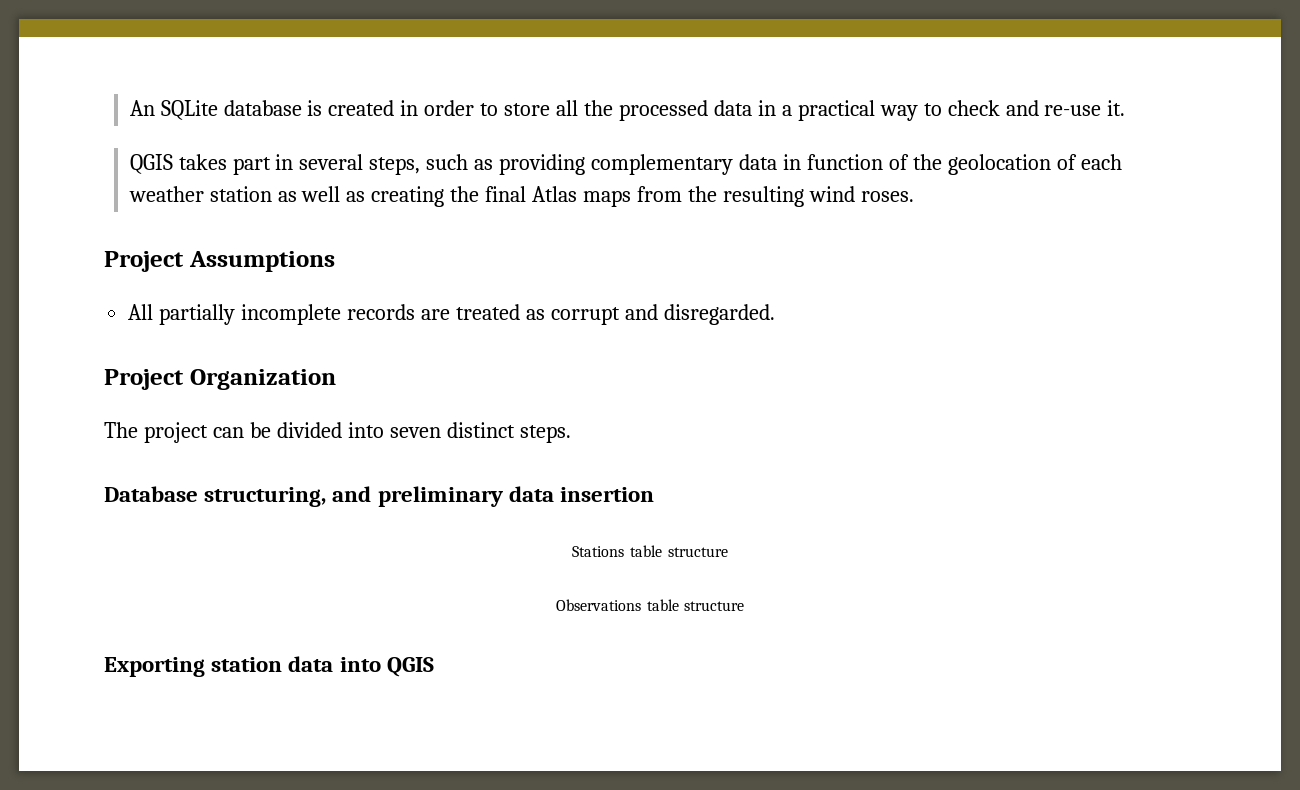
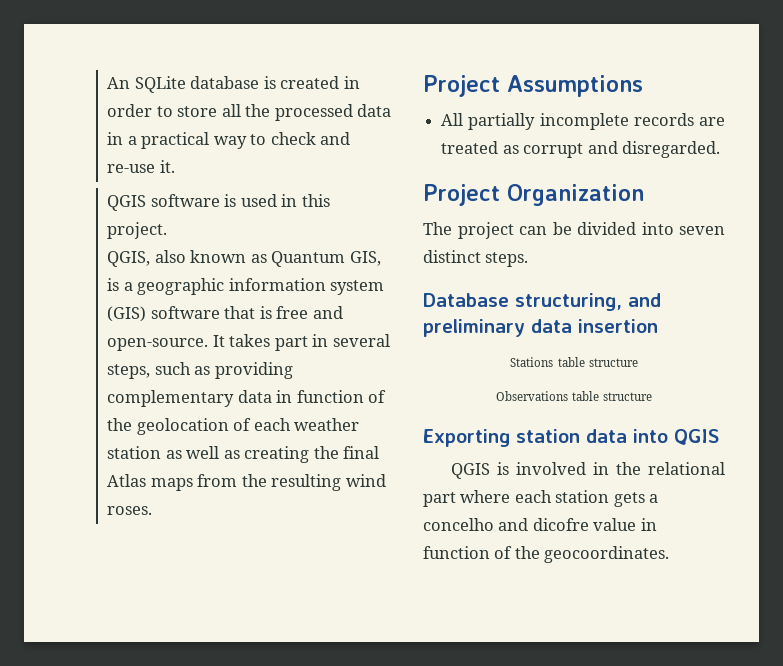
(173, 164) none -> [150,194,330,207] [107,222,168,239] [107,250,381,267] [107,278,385,295] [107,306,343,322] [107,335,225,351] software is used in this project. // QGIS, also known as Quantum GIS, is a geographic information system (GIS) software that is free and open-source. It
(434, 667) none -> [451,462,725,479] [423,490,659,507] [423,518,657,531] [423,546,670,563] // QGIS is involved in the relational part where each station gets a concelho and dicofre value in function of the geocoordinates.

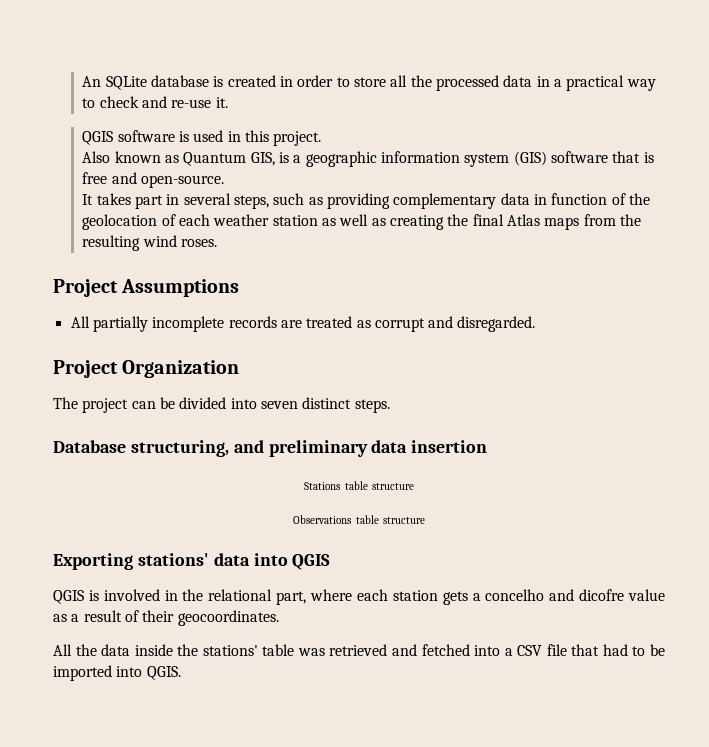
[107,250,186,267] QGIS, also -> [82,151,111,163] Also
(209, 344) none -> (225, 181) //
[516,429,580,443] station -> [137,553,209,566] stations'
[423,492,456,507] part -> [276,591,307,605] part,
[640,518,657,531] [423,546,670,563] in function of the geocoordinates. -> [53,610,279,626] [53,644,665,656] [53,665,181,681] as a result of their geocoordinates. // All the data inside the stations' table was retrieved and fetched into a CSV file that had to be imported into QGIS.

